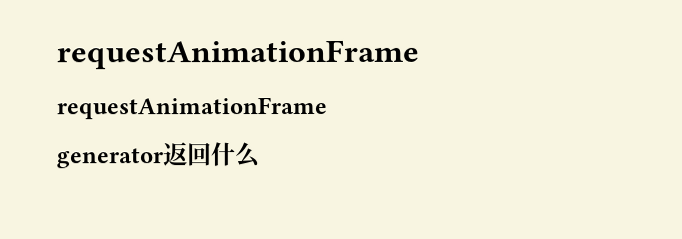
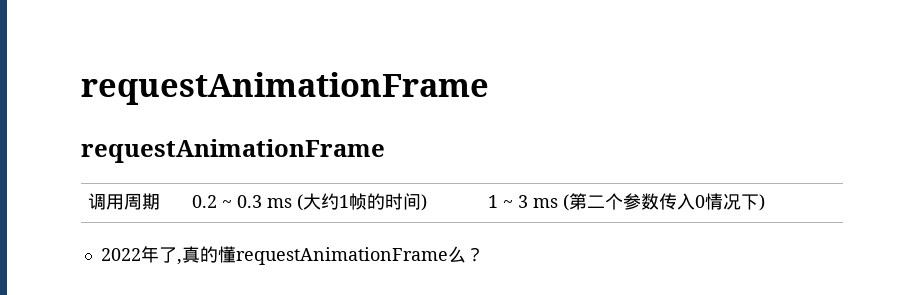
[57,142,261,169] // generator返回什么 -> [88,193,161,210] [192,193,428,211] [488,193,766,211] [100,246,484,265] // 调用周期 | 0.2 ~ 0.3 ms (大约1帧的时间) | 1 ~ 3 ms (第二个参数传入0情况下) // 2022年了,真的懂requestAnimationFrame么？

